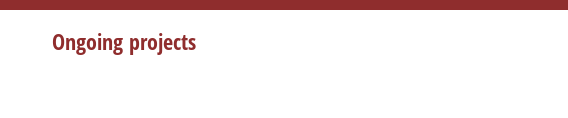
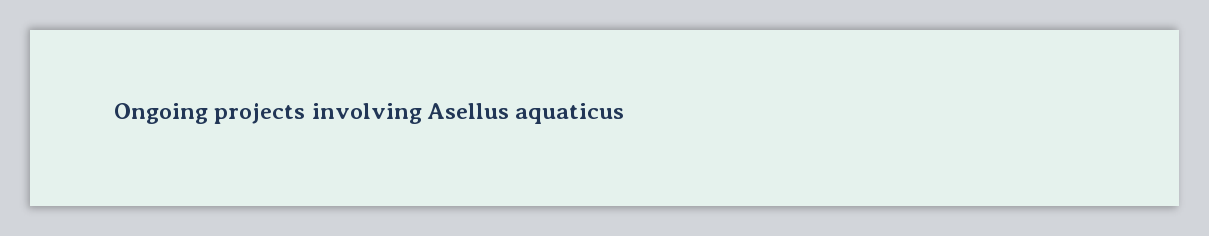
(196, 44) none -> [311,103,625,124] involving Asellus aquaticus

